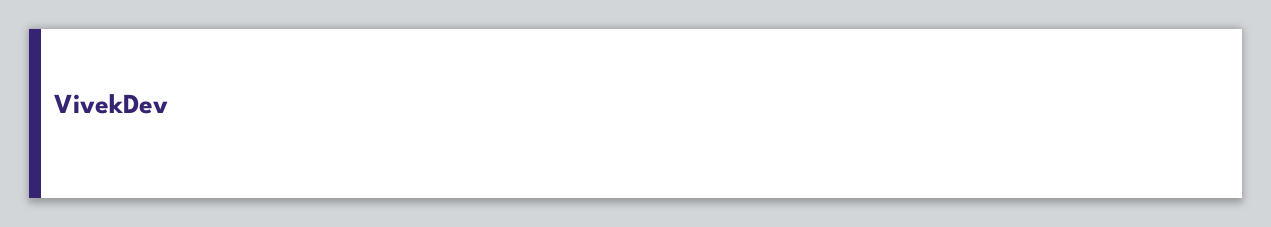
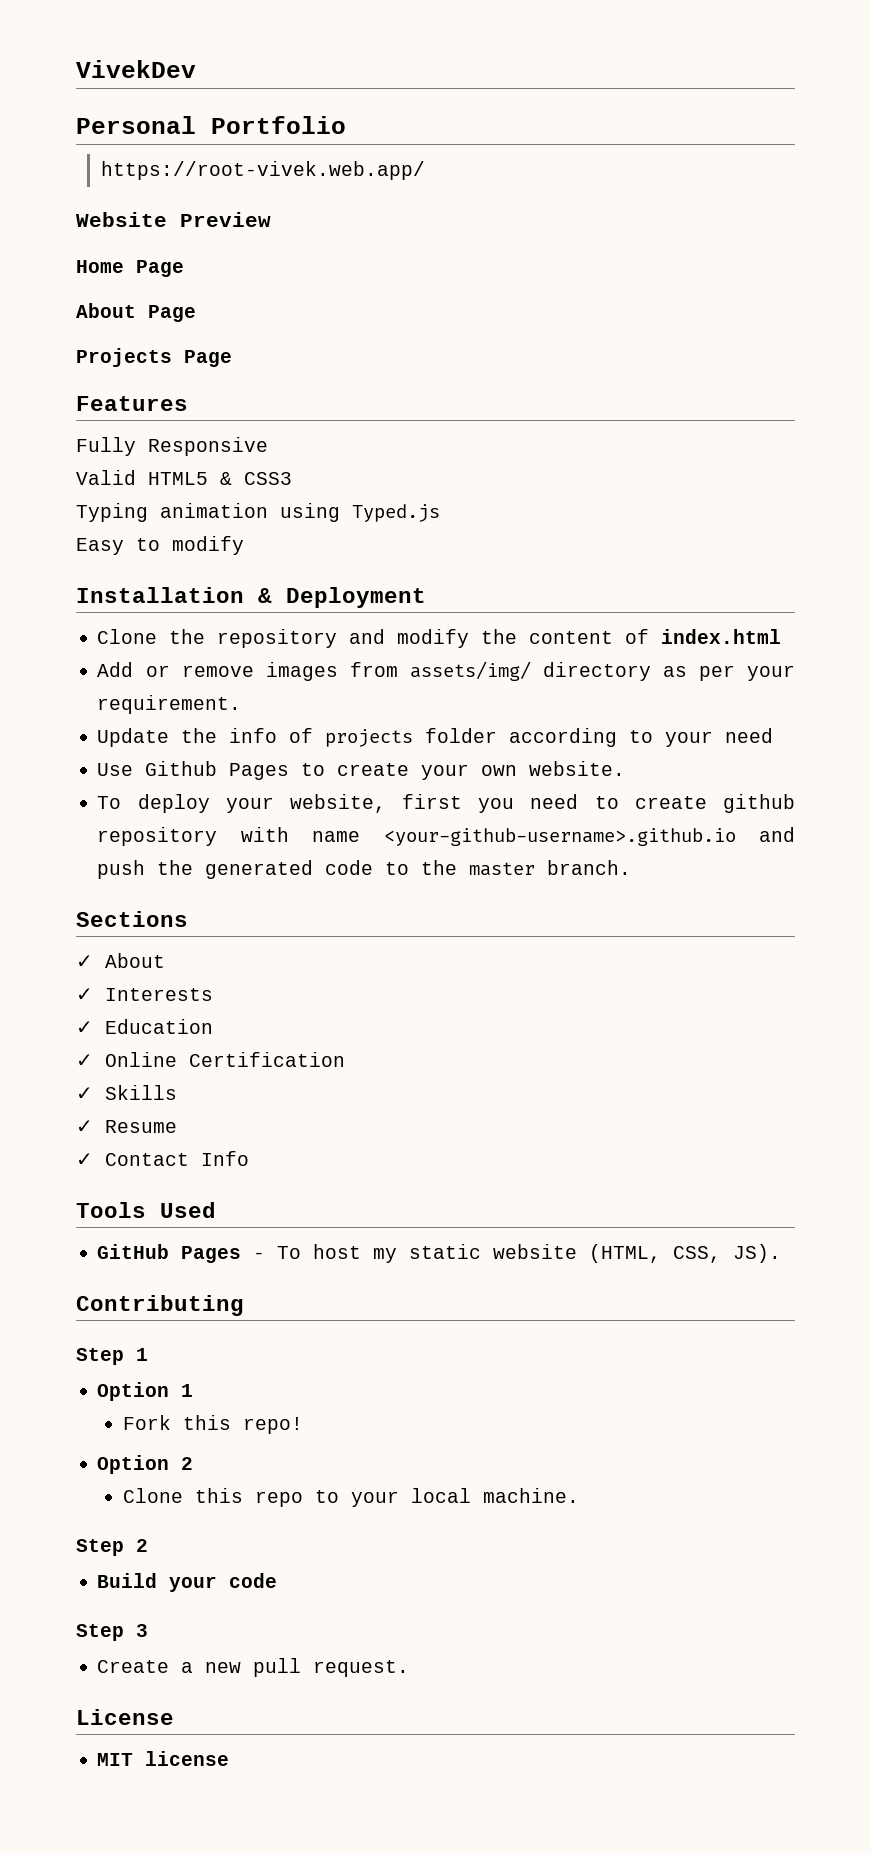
(168, 104) none -> [76,116,346,134] [101,161,426,180] [76,212,271,227] [76,260,184,277] [76,303,196,322] [76,348,232,367] [76,396,188,411] [76,437,268,456] [76,470,292,485] [76,503,440,522] [76,536,244,555] [76,587,426,608] [97,629,782,648] [97,661,796,681] [97,695,242,714] [97,728,774,747] [97,761,626,780] [97,794,795,813] [97,827,795,846] [97,860,632,879] [76,911,188,927] [76,953,165,968] [76,988,213,1001] [76,1019,213,1034] [76,1052,345,1067] [76,1085,177,1100] [76,1120,177,1133] [76,1151,249,1166] [76,1202,216,1218] [97,1244,782,1263] [76,1295,244,1316] [76,1348,148,1365] [97,1382,194,1401] [122,1415,303,1434] [97,1455,194,1474] [122,1488,579,1507] [76,1539,148,1556] [97,1573,278,1592] [76,1624,148,1641] [97,1658,410,1677] [76,1709,174,1725] [97,1751,230,1766] // Personal Portfolio // https://root-vivek.web.app/ // Website Preview // Home Page // About Page // Projects Page // Features // Fully Responsive // Valid HTML5 & CSS3 // Typing animation using Typed.js // Easy to modify // Installation & Deployment // Clone the repository and modify the content of index.html // Add or remove images from assets/img/ directory as per your requirement. // Update the info of projects folder according to your need // Use Github Pages to create your own website. // To deploy your website, first you need to create github repository with name <your-github-username>.github.io and push the generated code to the master branch. // Sections // ✓ About // ✓ Interests // ✓ Education // ✓ Online Certification // ✓ Skills // ✓ Resume // ✓ Contact Info // Tools Used // GitHub Pages - To host my static website (HTML, CSS, JS). // Contributing // Step 1 // Option 1 // Fork this repo! // Option 2 // Clone this repo to your local machine. // Step 2 // Build your code // Step 3 // Create a new pull request. // License // MIT license

